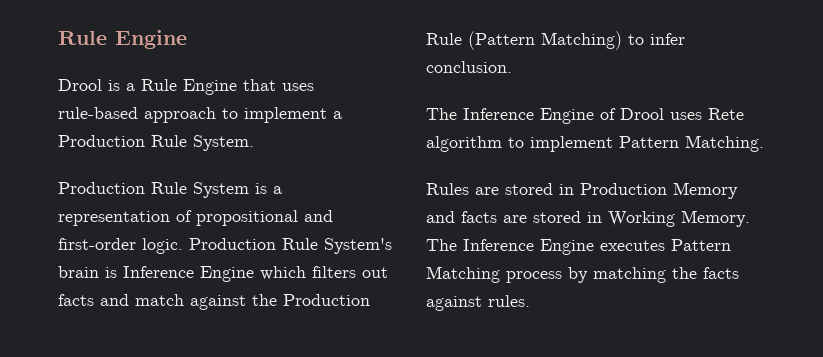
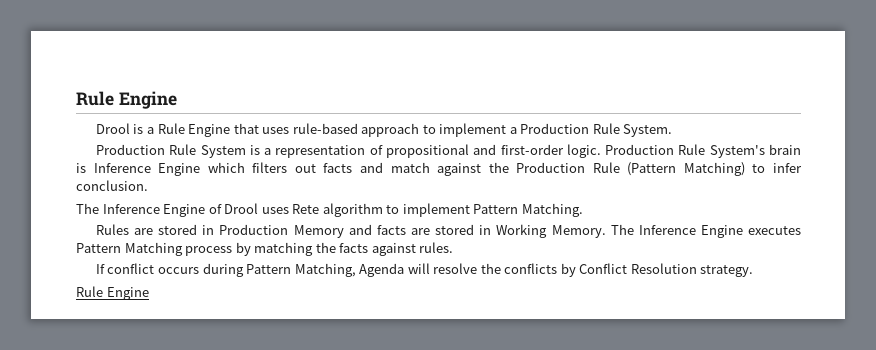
(530, 301) none -> [95,263,754,277] [76,286,149,300] // If conflict occurs during Pattern Matching, Agenda will resolve the conflicts by Conflict Resolution strategy. // Rule Engine

